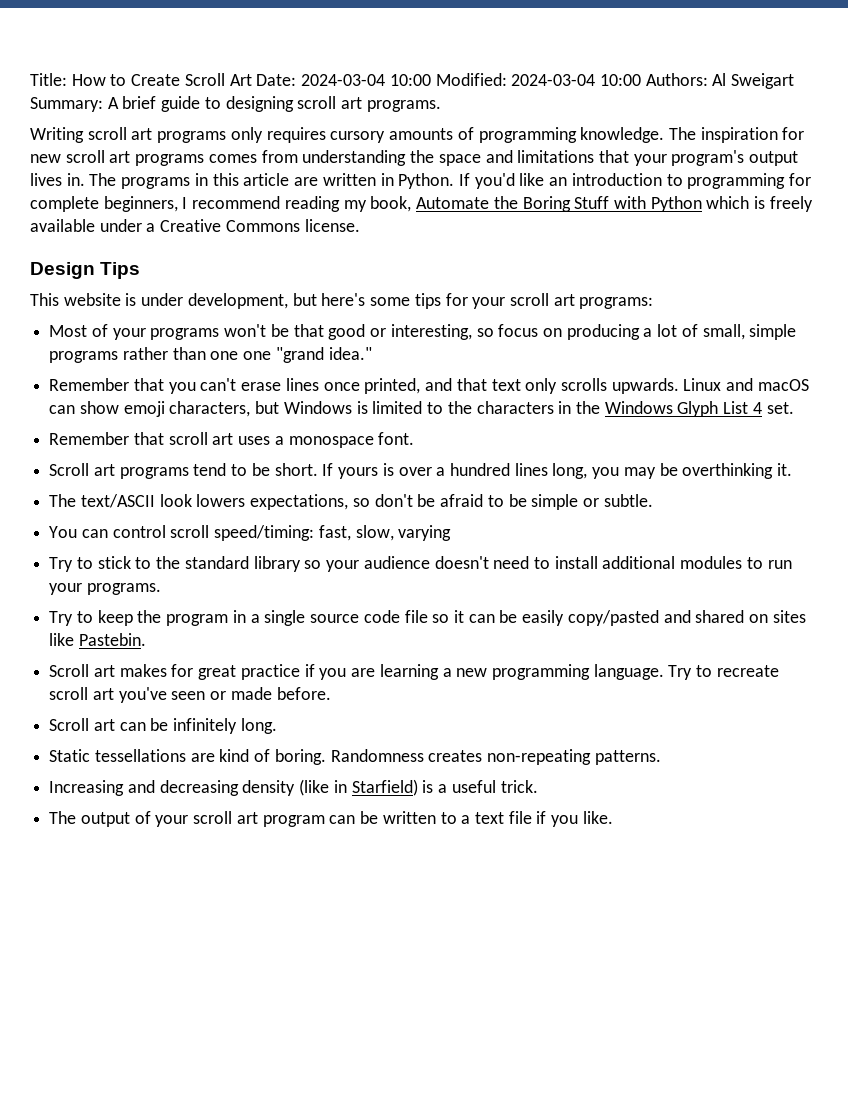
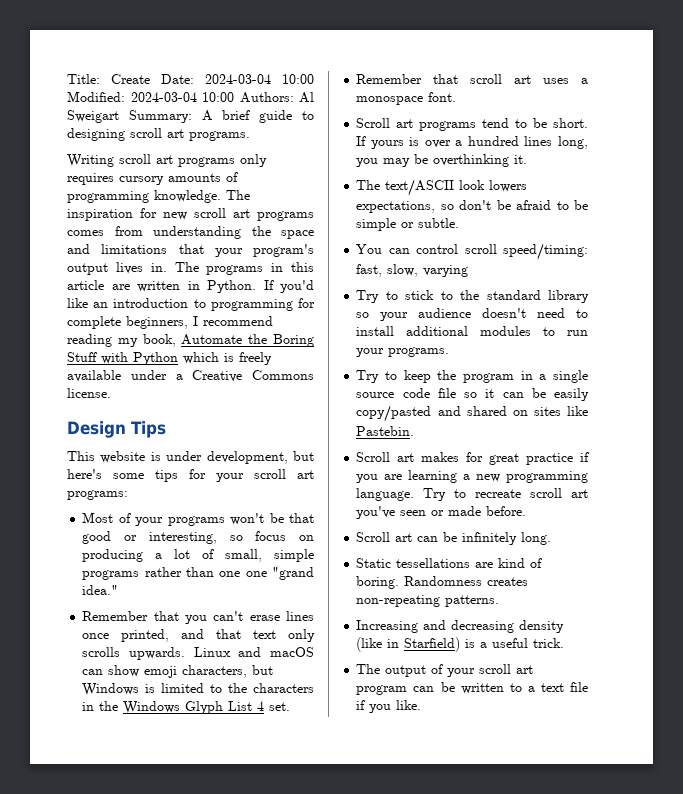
[71,73,252,86] How to Create Scroll Art -> [111,74,150,84] Create

